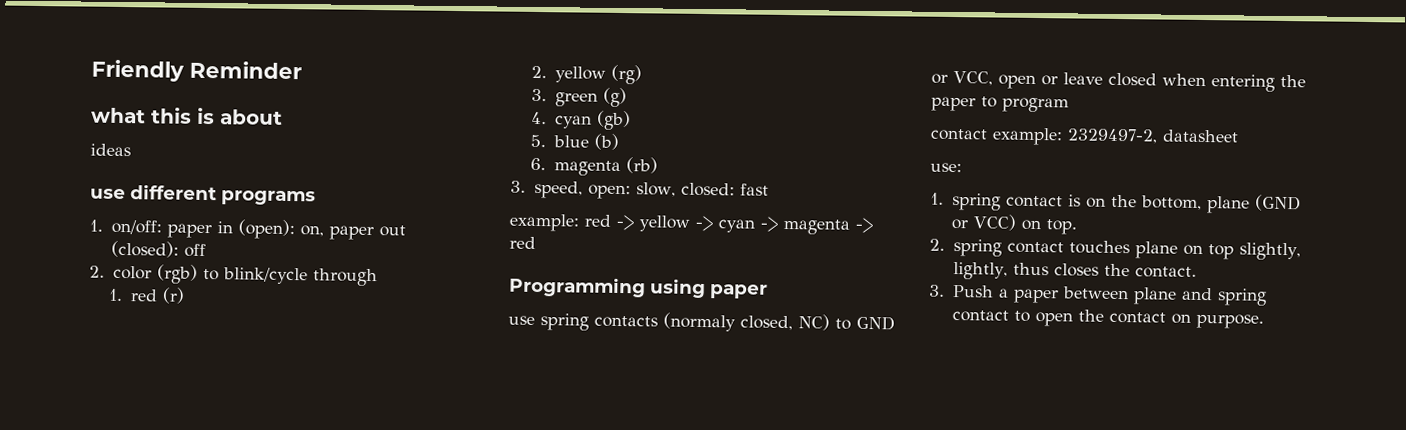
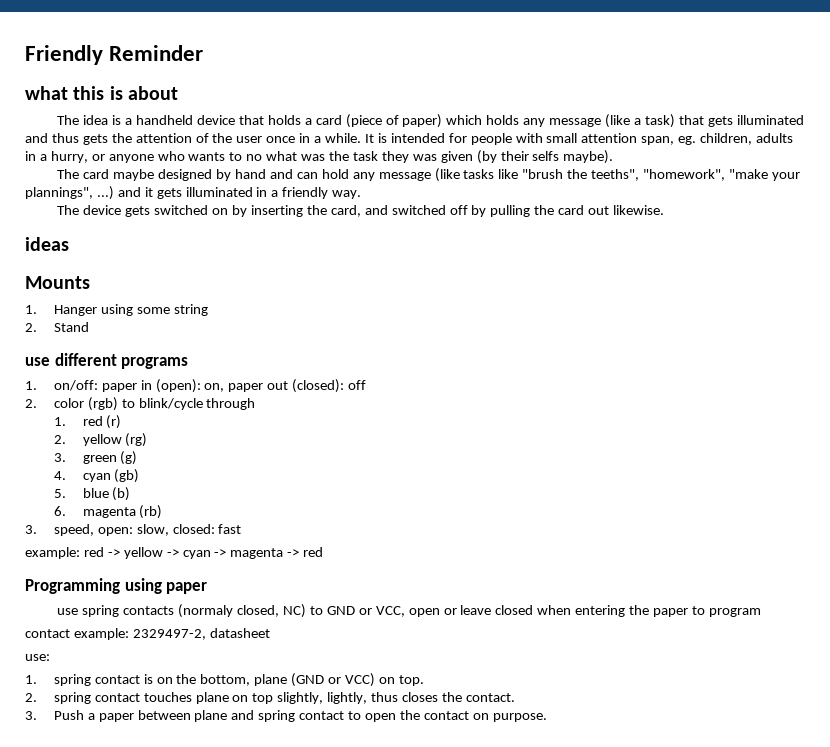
[90,143,131,157] ideas -> [57,114,804,128] [25,133,794,145] [25,150,614,164] [57,168,800,182] [25,186,362,200] [57,205,665,217] [25,237,69,251] [25,276,90,289] [25,304,208,316] [25,322,89,332] The idea is a handheld device that holds a card (piece of paper) which holds any message (like a task) that gets illuminated and thus gets the attention of the user once in a while. It is intended for people with small attention span, eg. children, adults in a hurry, or anyone who wants to no what was the task they was given (by their selfs maybe). // The card maybe designed by hand and can hold any message (like tasks like "brush the teeths", "homework", "make your plannings", ...) and it gets illuminated in a friendly way. // The device gets switched on by inserting the card, and switched off by pulling the card out likewise. // ideas // Mounts // 1. Hanger using some string // 2. Stand

